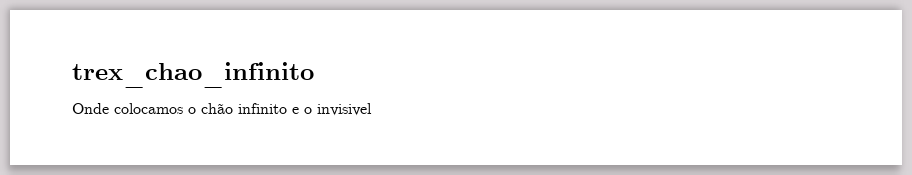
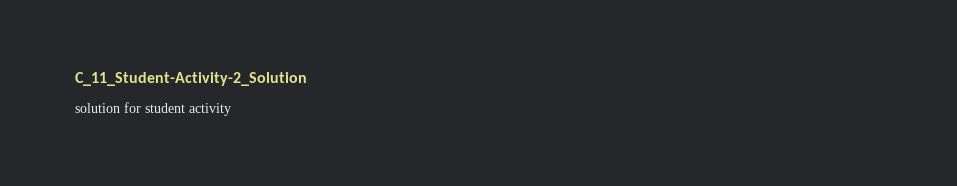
[72,62,314,88] [72,103,372,116] trex_chao_infinito // Onde colocamos o chão infinito e o invisivel -> [75,72,307,86] [75,102,231,116] C_11_Student-Activity-2_Solution // solution for student activity

